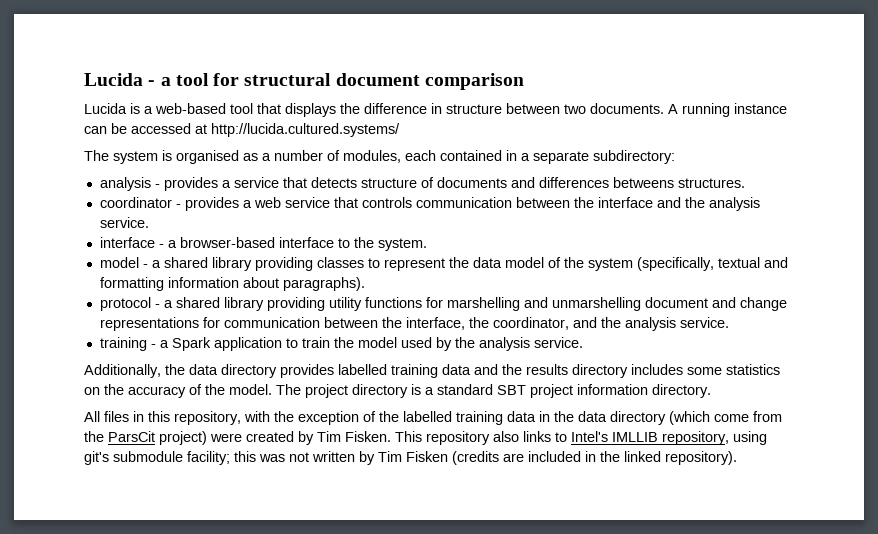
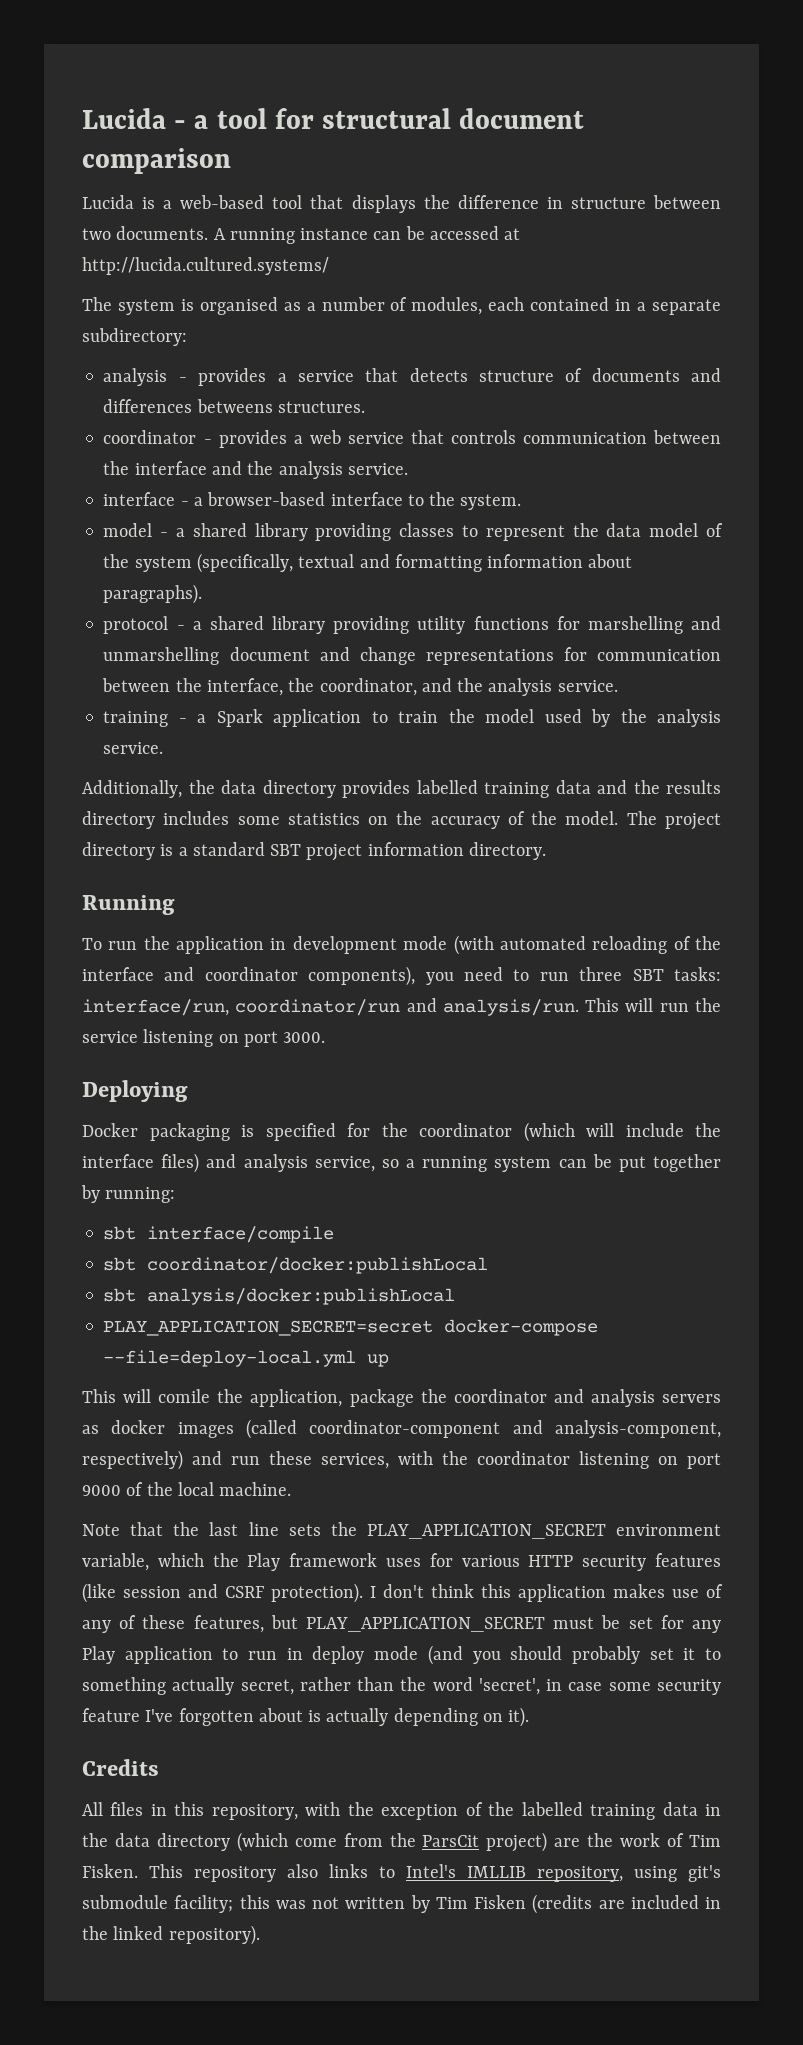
(711, 391) none -> [82,895,175,915] [82,935,722,955] [82,966,721,986] [82,998,722,1016] [82,1029,326,1047] [82,1080,188,1102] [82,1122,721,1142] [82,1153,721,1173] [81,1185,176,1203] [103,1226,335,1243] [103,1257,489,1274] [103,1288,456,1305] [103,1319,599,1336] [103,1350,390,1367] [82,1389,722,1407] [82,1419,722,1439] [82,1450,721,1470] [82,1482,292,1496] [82,1522,721,1539] [82,1553,721,1571] [82,1583,723,1603] [82,1615,722,1633] [82,1645,721,1665] [82,1677,721,1695] [82,1707,530,1727] [82,1759,159,1776] // Running // To run the application in development mode (with automated reloading of the interface and coordinator components), you need to run three SBT tasks: interface/run, coordinator/run and analysis/run. This will run the service listening on port 3000. // Deploying // Docker packaging is specified for the coordinator (which will include the interface files) and analysis service, so a running system can be put together by running: // sbt interface/compile // sbt coordinator/docker:publishLocal // sbt analysis/docker:publishLocal // PLAY_APPLICATION_SECRET=secret docker-compose --file=deploy-local.yml up // This will comile the application, package the coordinator and analysis servers as docker images (called coordinator-component and analysis-component, respectively) and run these services, with the coordinator listening on port 9000 of the local machine. // Note that the last line sets the PLAY_APPLICATION_SECRET environment variable, which the Play framework uses for various HTTP security features (like session and CSRF protection). I don't think this application makes use of any of these features, but PLAY_APPLICATION_SECRET must be set for any Play application to run in deploy mode (and you should probably set it to something actually secret, rather than the word 'secret', in case some security feature I've forgotten about is actually depending on it). // Credits
[210,431,314,445] were created by -> [554,1833,685,1847] are the work of

